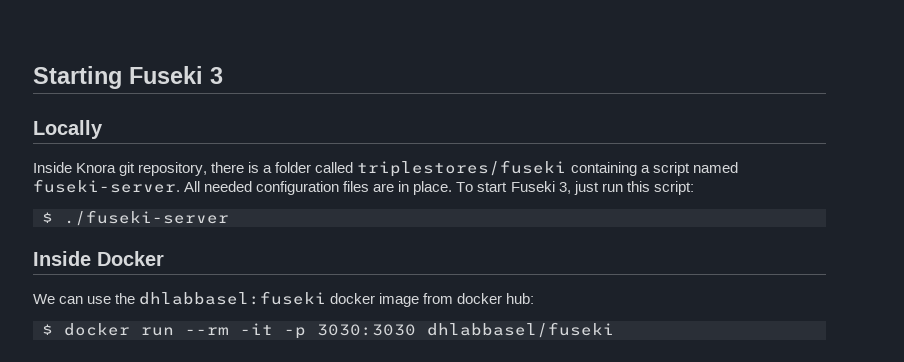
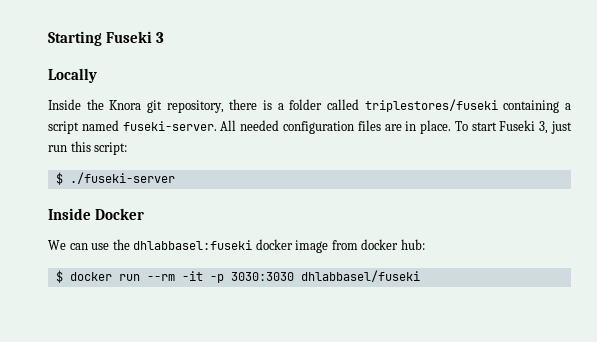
(72, 167) none -> [86,99,104,110] the

